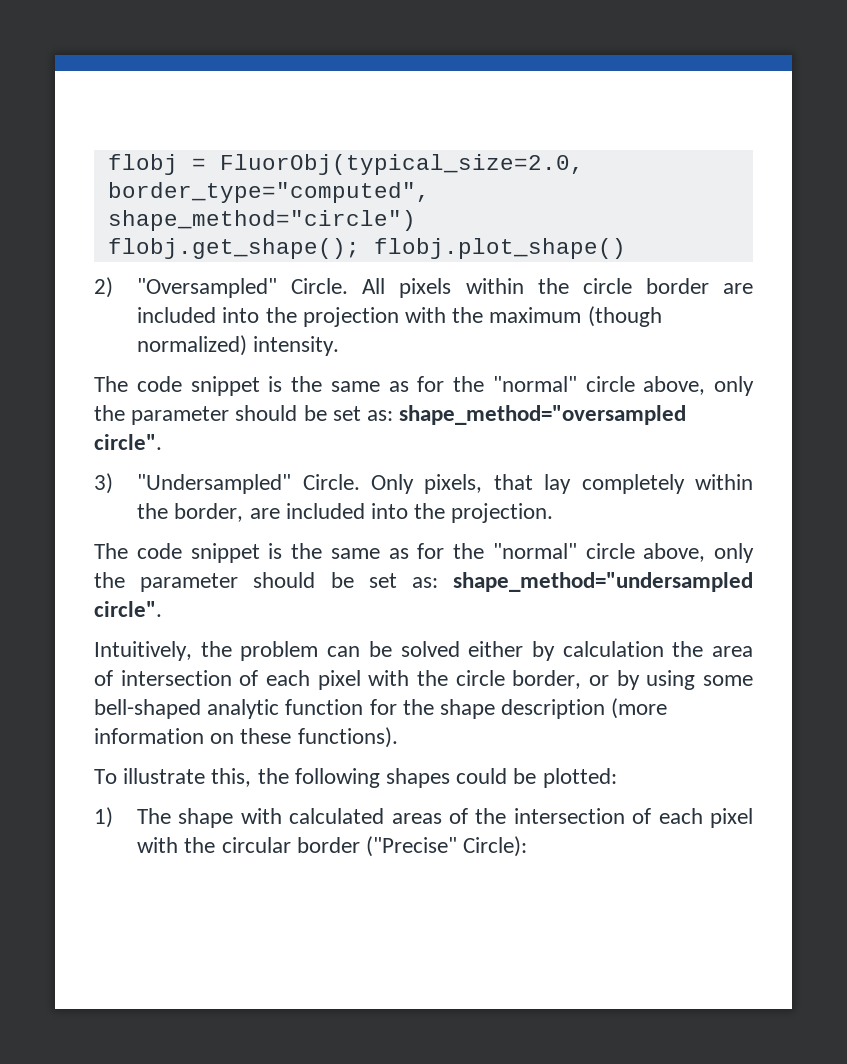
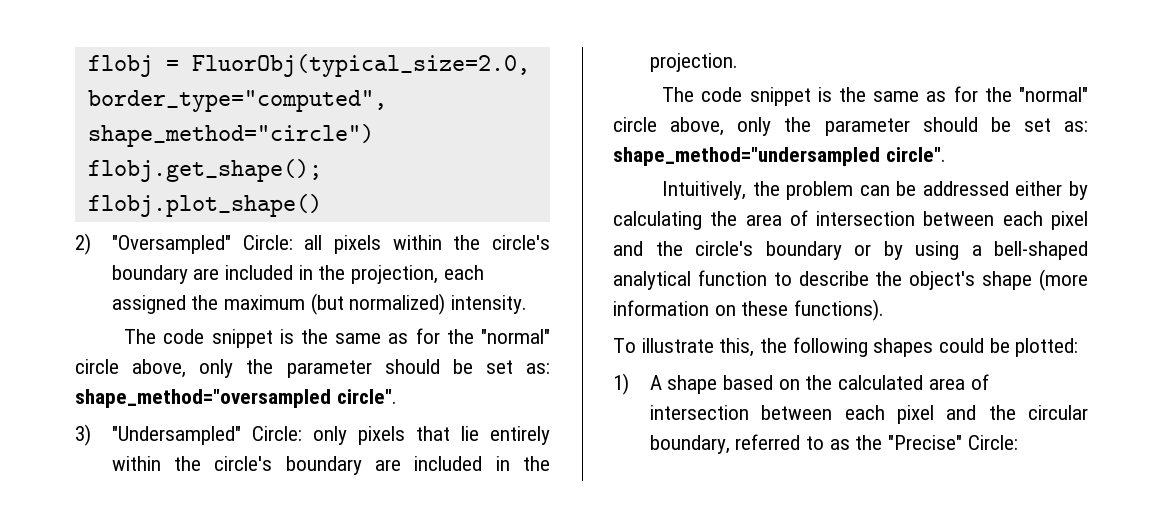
[291,278,386,294] Circle. All -> [242,235,323,250] Circle: all
[582,278,753,294] [137,307,446,327] circle border are included into the projection with -> [492,235,551,250] [111,265,484,284] [111,295,186,314] circle's boundary are included in the projection, each assigned
[587,306,662,327] (though -> [310,293,344,315] (but
[302,474,753,494] [137,503,408,522] Circle. Only pixels, that lay completely within the border, are included into -> [251,426,550,445] [111,456,510,475] Circle: only pixels that lie entirely within the circle's boundary are included in
[400,641,460,657] solved -> [922,181,1009,196] addressed
[562,641,664,657] calculation -> [613,211,702,230] calculating
[239,670,753,690] [94,699,606,719] of each pixel with the circle border, or by using some bell-shaped analytic function for the shape description -> [923,211,1088,230] [613,241,1088,260] [613,270,1033,290] between each pixel and the circle's boundary or by using a bell-shaped analytical function to describe the object's shape
[137,808,753,828] [137,837,179,853] The shape with calculated areas of the intersection of each pixel with -> [649,374,989,394] [649,405,977,424] A shape based on the calculated area of intersection between each pixel and
[296,836,528,857] border ("Precise" Circle): -> [649,434,1018,454] boundary, referred to as the "Precise" Circle:

